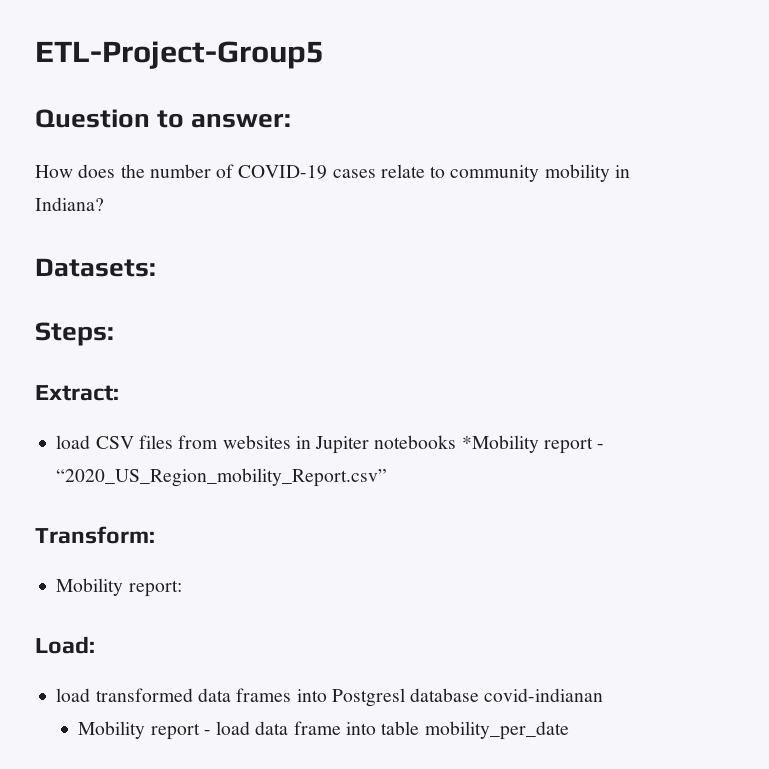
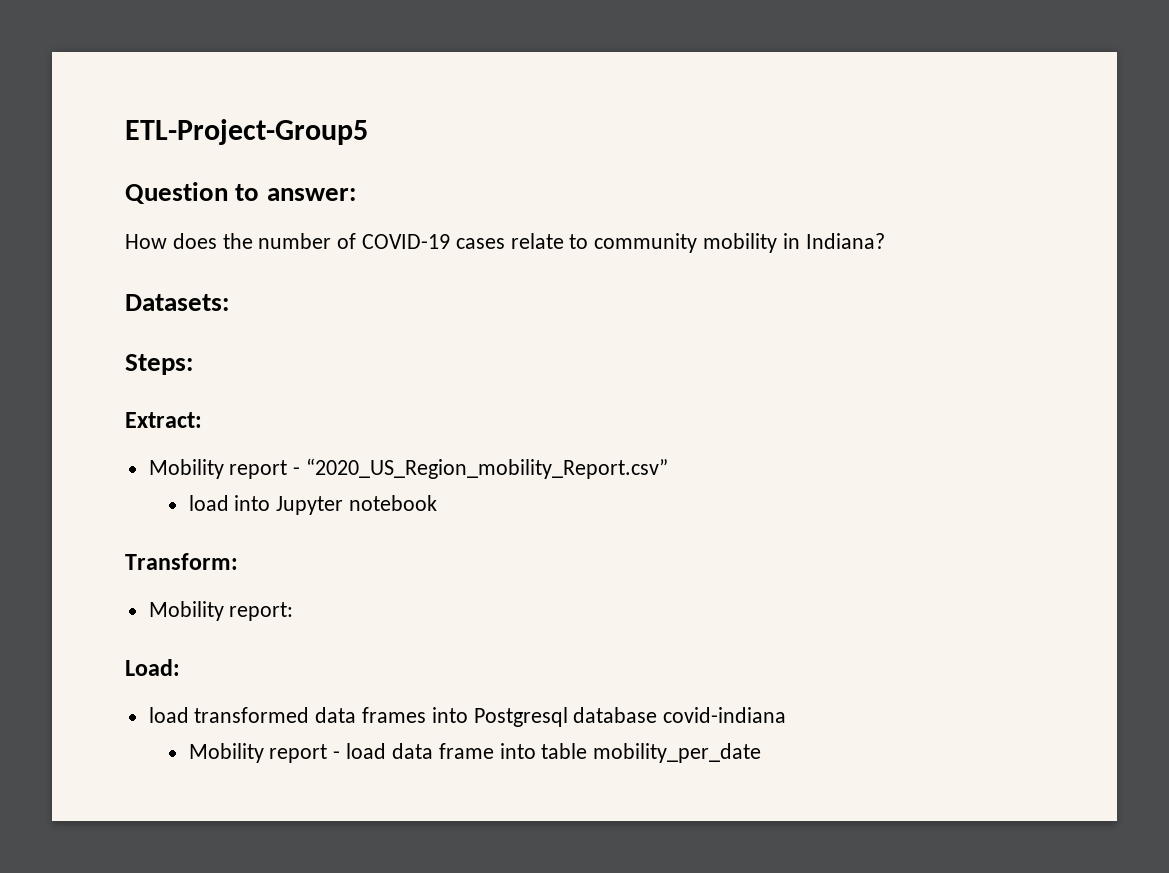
[56,435,539,454] load CSV files from websites in Jupiter notebooks *Mobility -> [148,459,224,479] Mobility
(388, 477) none -> [188,495,438,515] // load into Jupyter notebook
[331,688,604,707] Postgresl database covid-indianan -> [473,707,787,727] Postgresql database covid-indiana

